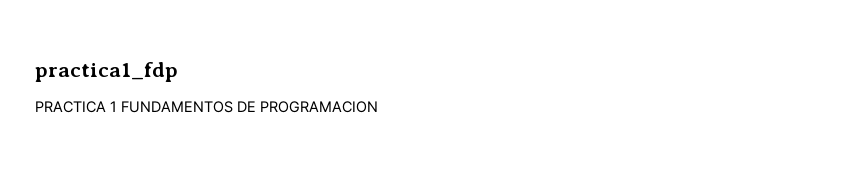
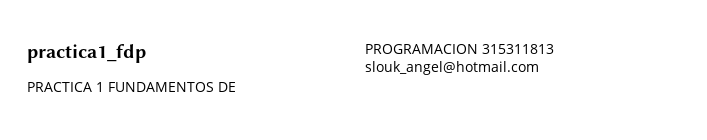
(379, 107) none -> [482,44,554,54] [365,61,539,75] 315311813 slouk_angel@hotmail.com

